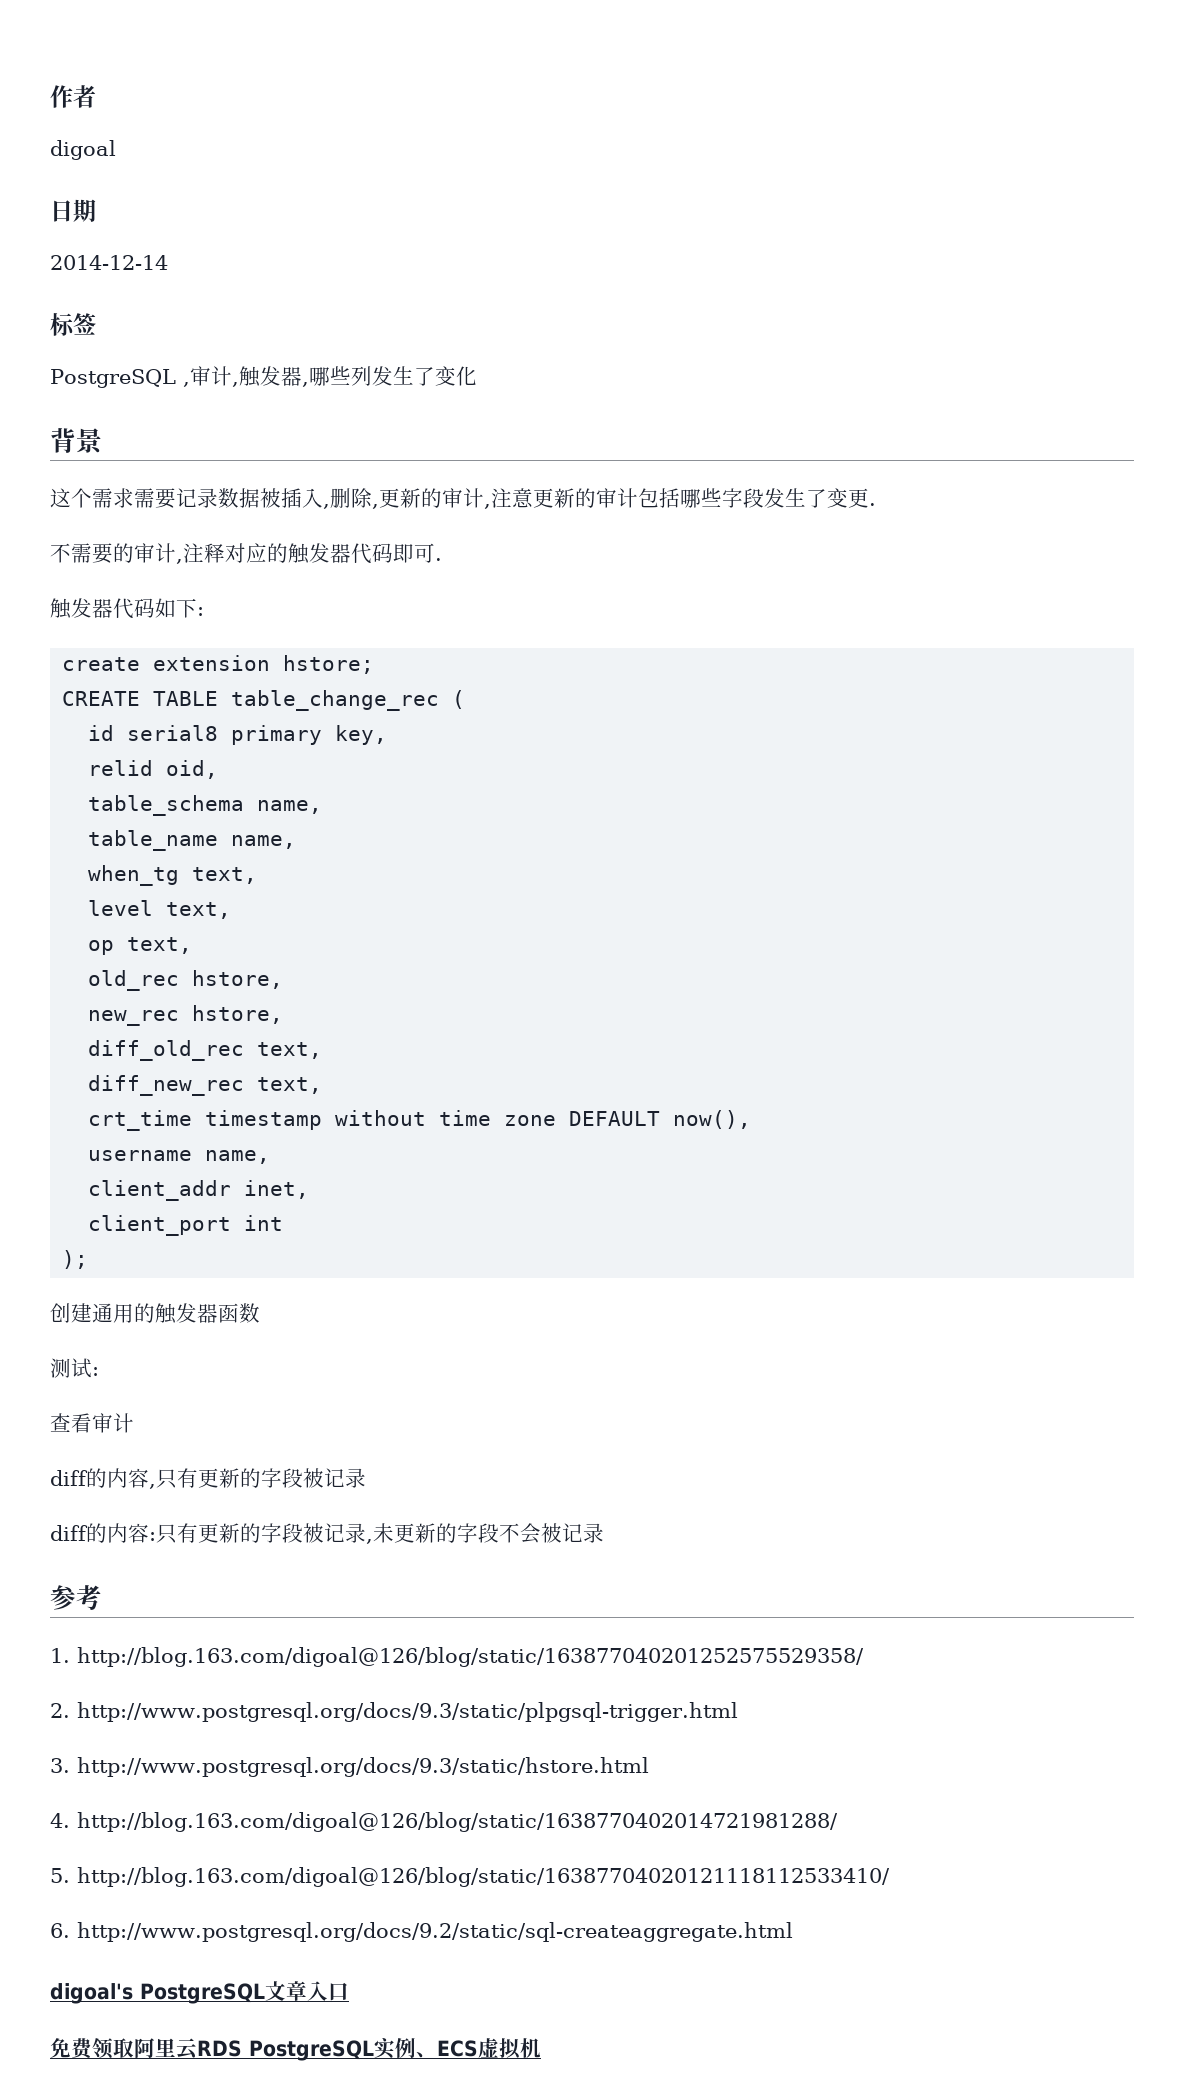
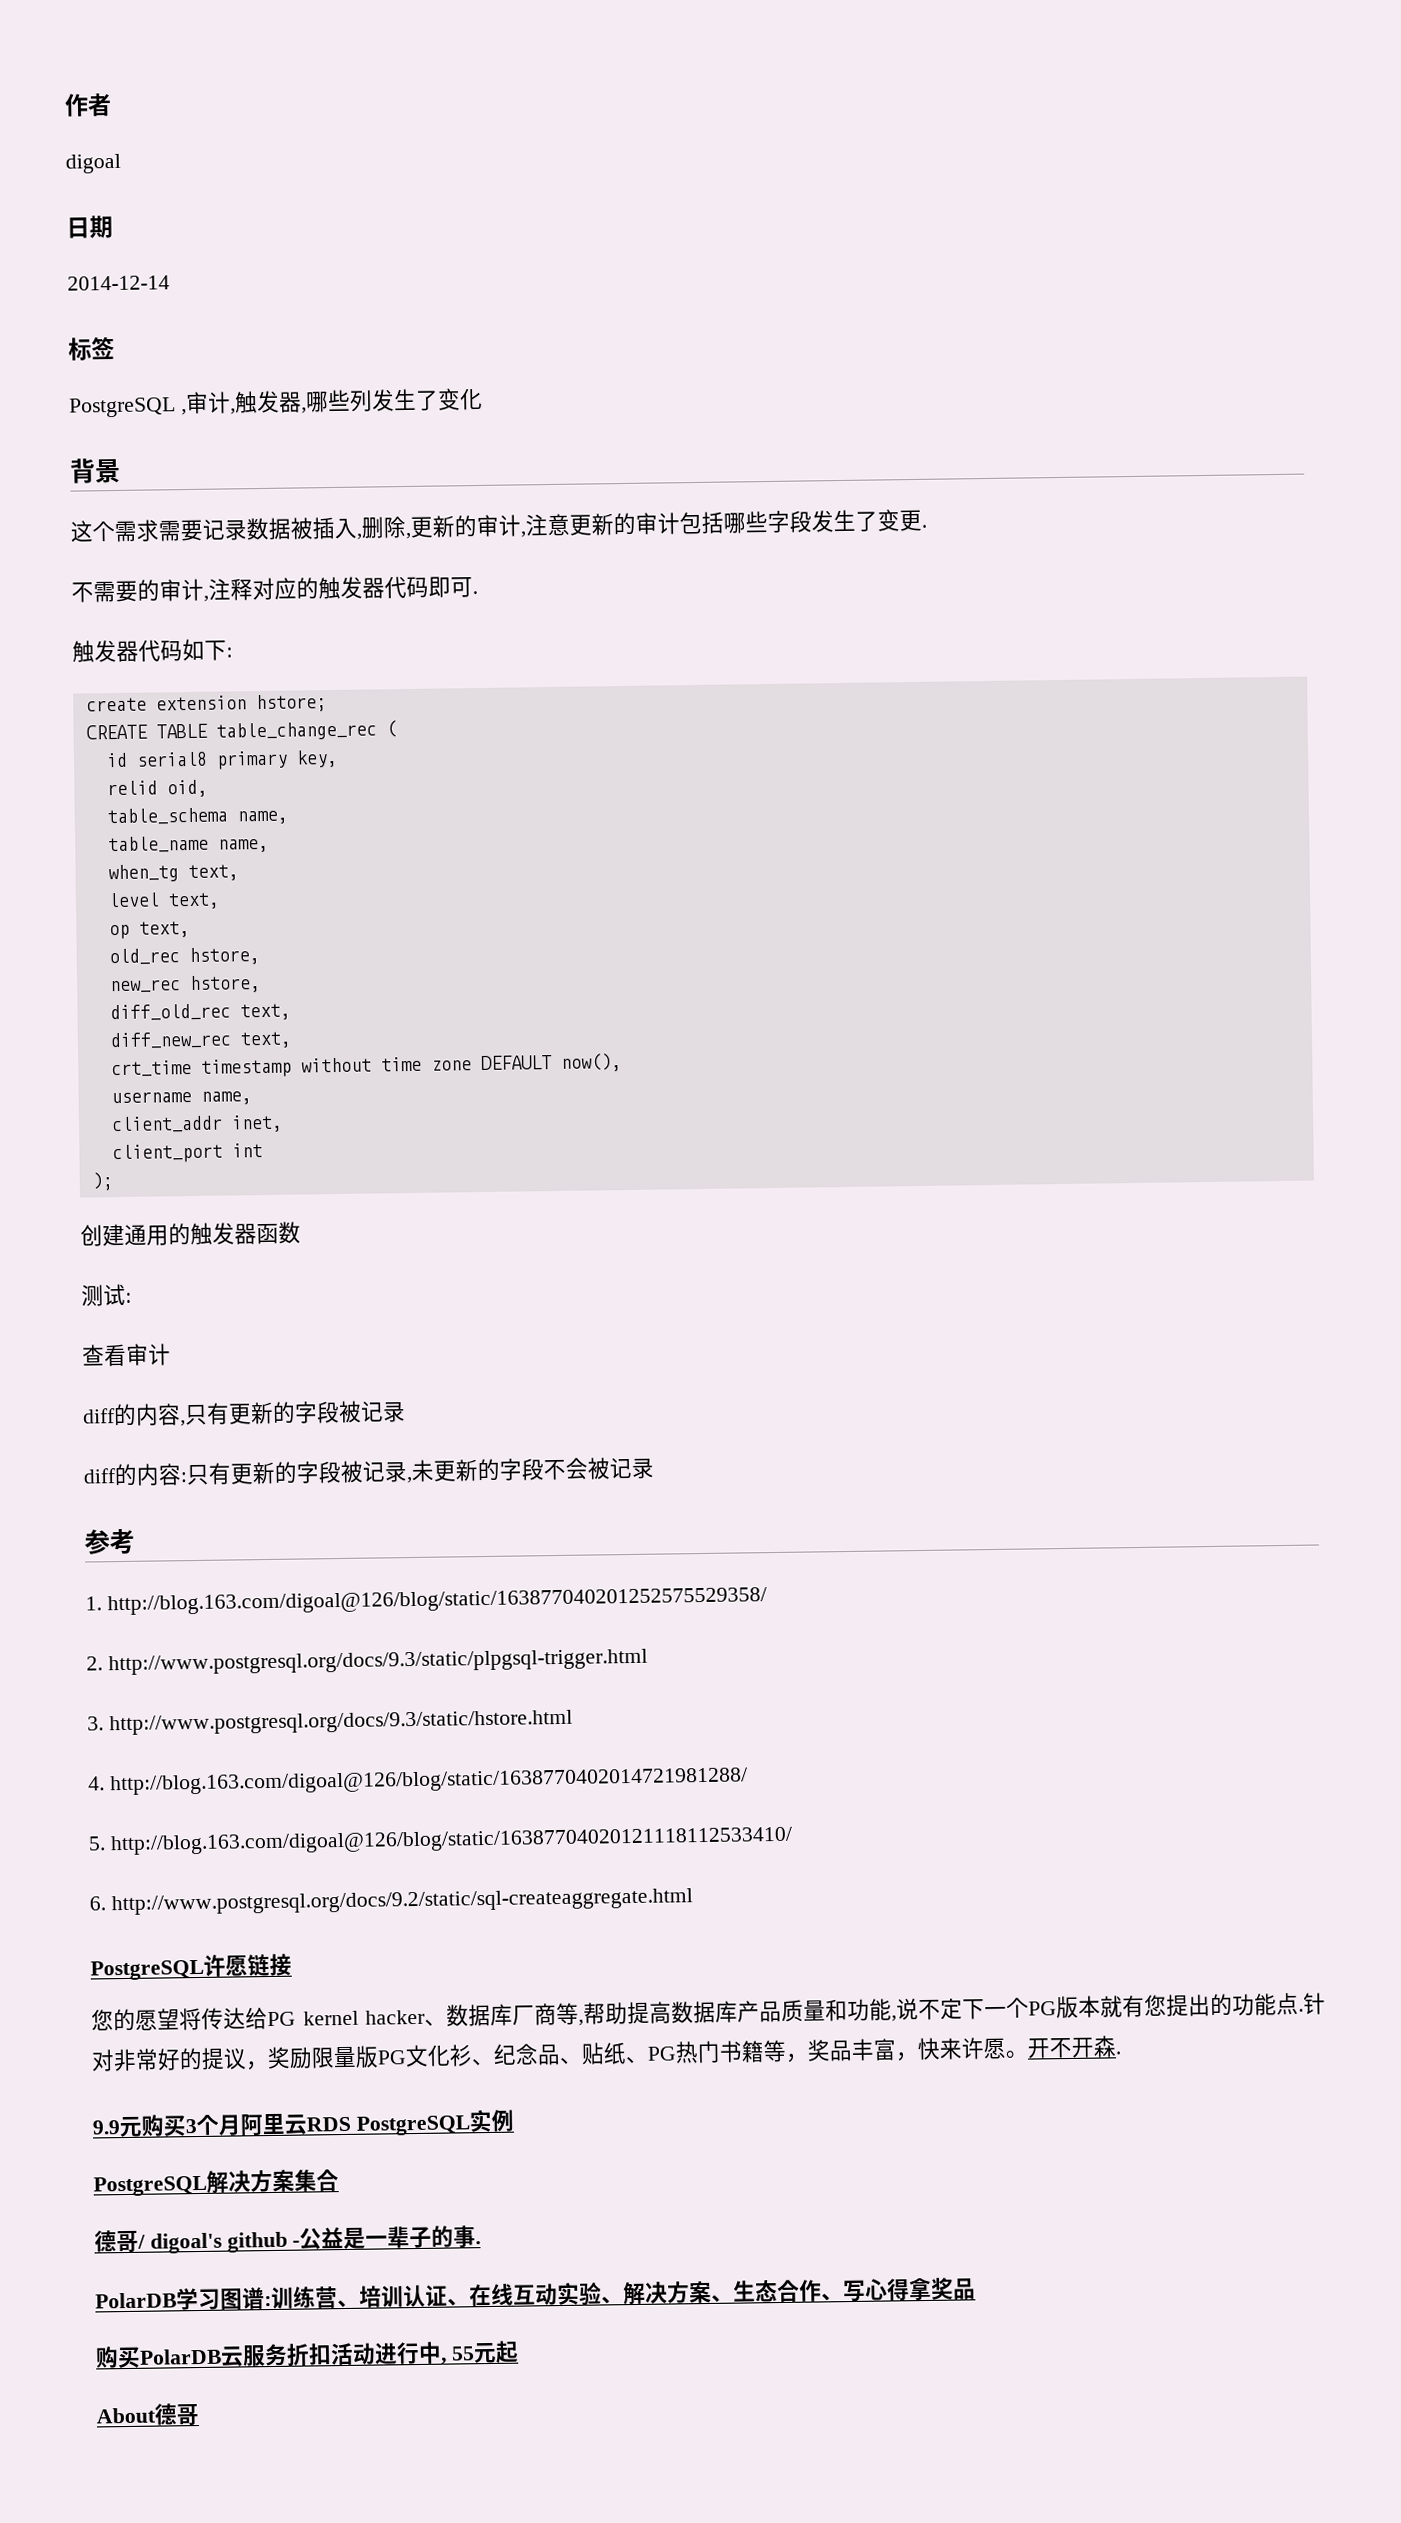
[50,1981,349,2004] [50,2038,134,2059] digoal's PostgreSQL文章入口 // 免费领取 -> [90,1953,292,1981] [91,1992,1326,2032] [91,2035,1121,2072] [92,2114,242,2138] PostgreSQL许愿链接 // 您的愿望将传达给PG kernel hacker、数据库厂商等,帮助提高数据库产品质量和功能,说不定下一个PG版本就有您提出的功能点.针对非常好的提议，奖励限量版PG文化衫、纪念品、贴纸、PG热门书籍等，奖品丰富，快来许愿。开不开森. // 9.9元购买3个月
[416,2038,541,2059] 、ECS虚拟机 -> [93,2169,339,2197] [94,2225,482,2254] [95,2277,976,2311] [95,2340,519,2369] [96,2403,199,2426] // PostgreSQL解决方案集合 // 德哥/ digoal's github -公益是一辈子的事. // PolarDB学习图谱:训练营、培训认证、在线互动实验、解决方案、生态合作、写心得拿奖品 // 购买PolarDB云服务折扣活动进行中, 55元起 // About德哥

